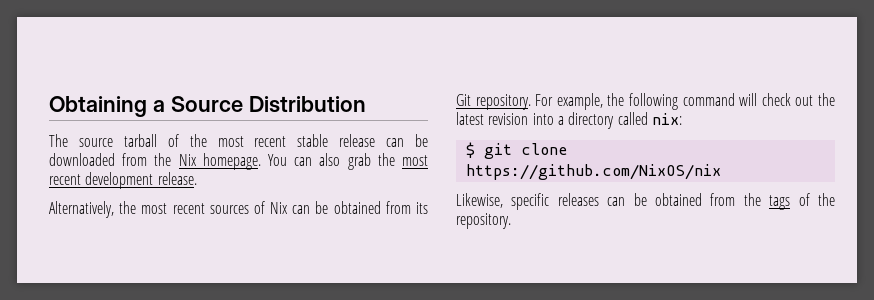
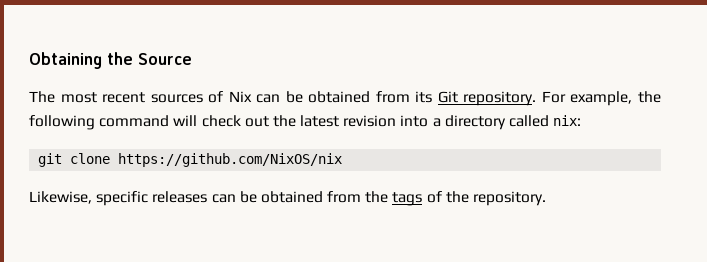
[152,100,165,112] a -> [107,52,133,65] the
[248,96,366,113] Distribution -> (192, 59) none
[78,134,428,147] [49,153,429,170] [49,172,197,189] [49,201,137,218] source tarball of the most recent stable release can be downloaded from the Nix homepage. You can also grab the most recent development release. // Alternatively, the -> (55, 97) none
[465,142,475,158] $ -> (582, 120) none

